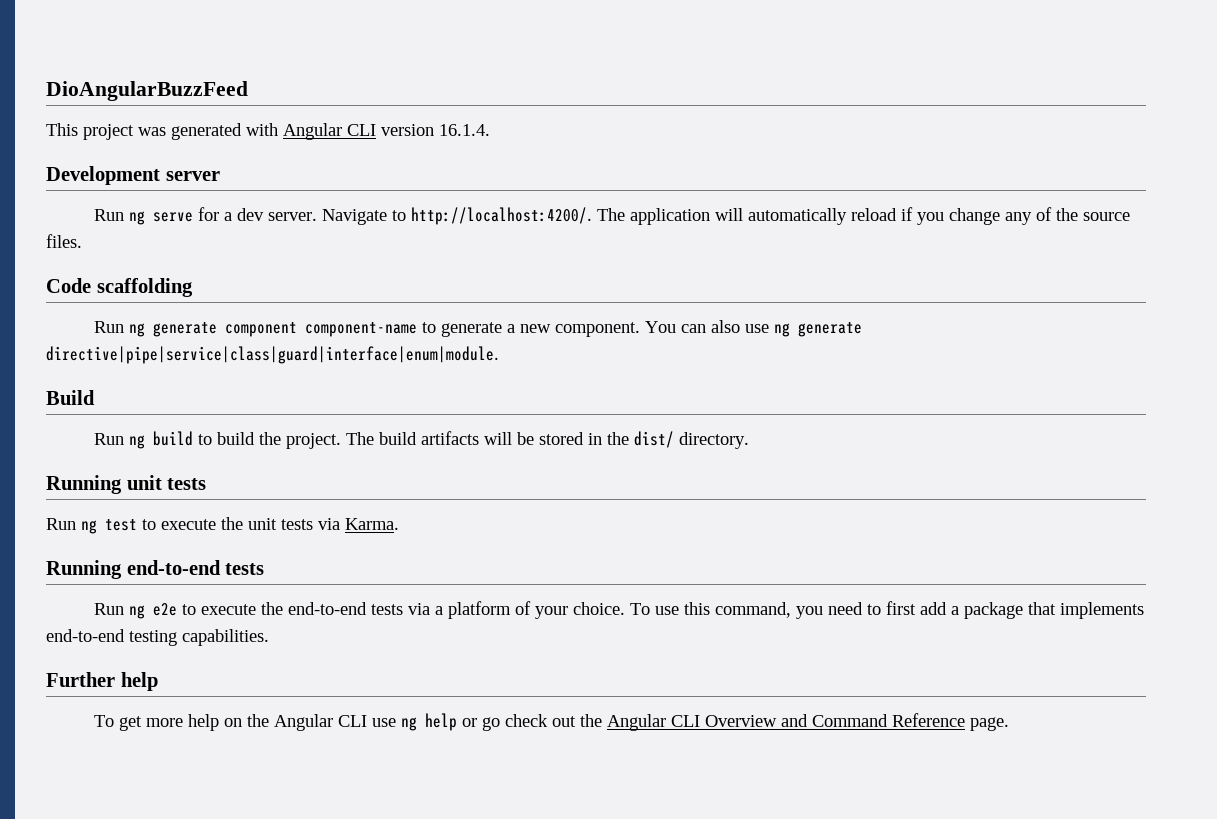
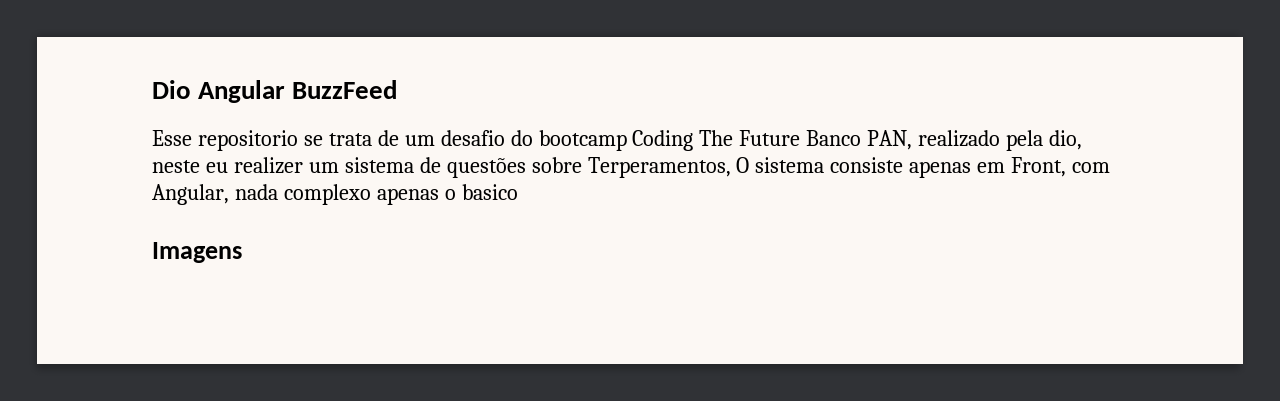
[46,81,248,101] [46,123,490,140] [46,166,220,185] [93,207,1130,225] [46,234,82,248] [46,278,193,297] [93,320,862,337] [46,346,499,364] [46,390,95,405] [93,431,749,449] [46,475,207,494] [46,517,399,534] [46,560,265,579] [93,601,1144,619] [46,629,269,646] [46,672,158,691] [93,713,1009,731] DioAngularBuzzFeed // This project was generated with Angular CLI version 16.1.4. // Development server // Run ng serve for a dev server. Navigate to http://localhost:4200/. The application will automatically reload if you change any of the source files. // Code scaffolding // Run ng generate component component-name to generate a new component. You can also use ng generate directive|pipe|service|class|guard|interface|enum|module. // Build // Run ng build to build the project. The build artifacts will be stored in the dist/ directory. // Running unit tests // Run ng test to execute the unit tests via Karma. // Running end-to-end tests // Run ng e2e to execute the end-to-end tests via a platform of your choice. To use this command, you need to first add a package that implements end-to-end testing capabilities. // Further help // To get more help on the Angular CLI use ng help or go check out the Angular CLI Overview and Command Reference page. -> [152,80,398,103] [152,130,1083,151] [152,157,1111,178] [152,184,518,205] [152,242,242,263] Dio Angular BuzzFeed // Esse repositorio se trata de um desafio do bootcamp Coding The Future Banco PAN, realizado pela dio, neste eu realizer um sistema de questões sobre Terperamentos, O sistema consiste apenas em Front, com Angular, nada complexo apenas o basico // Imagens

